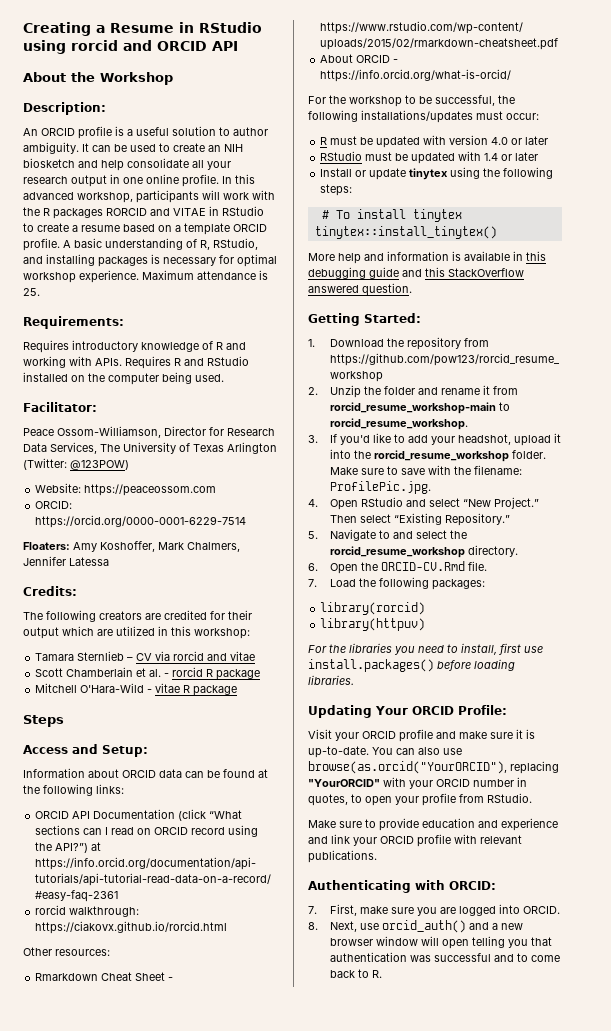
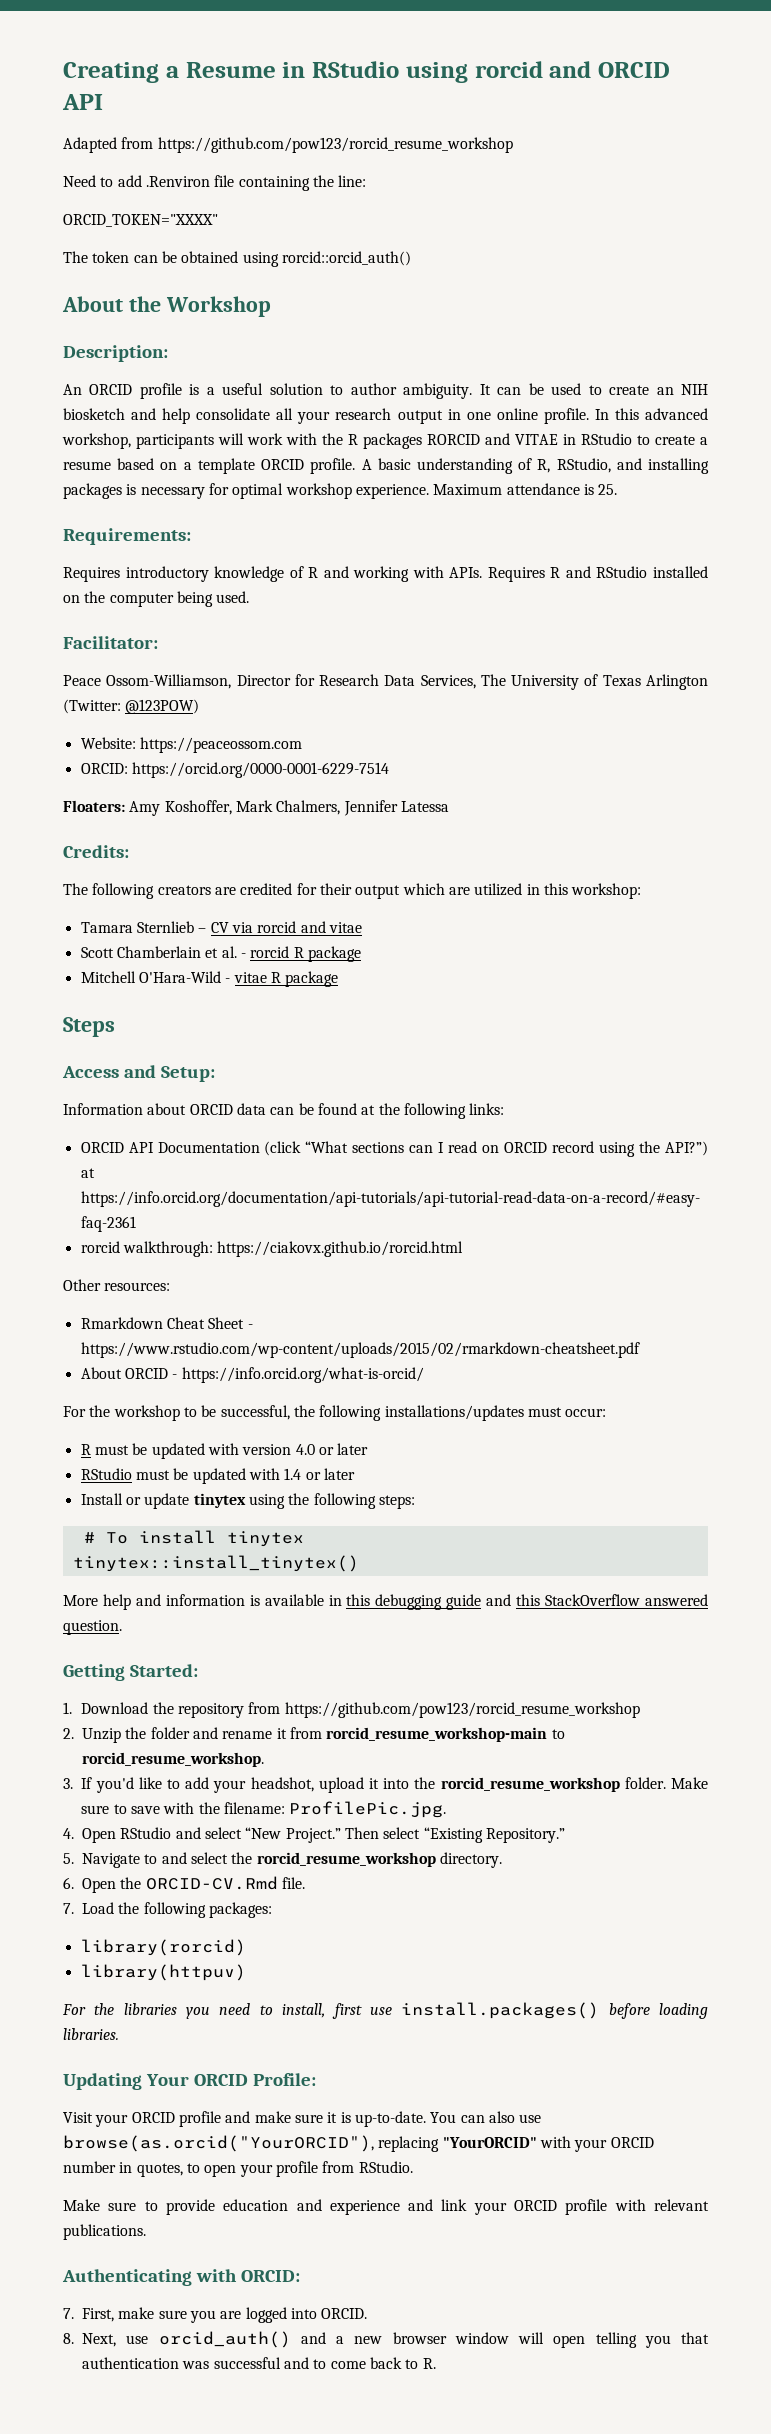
(238, 46) none -> [63,137,513,153] [63,175,367,191] [63,214,218,227] [63,251,411,267] // Adapted from https://github.com/pow123/rorcid_resume_workshop // Need to add .Renviron file containing the line: // ORCID_TOKEN="XXXX" // The token can be obtained using rorcid::orcid_auth()

